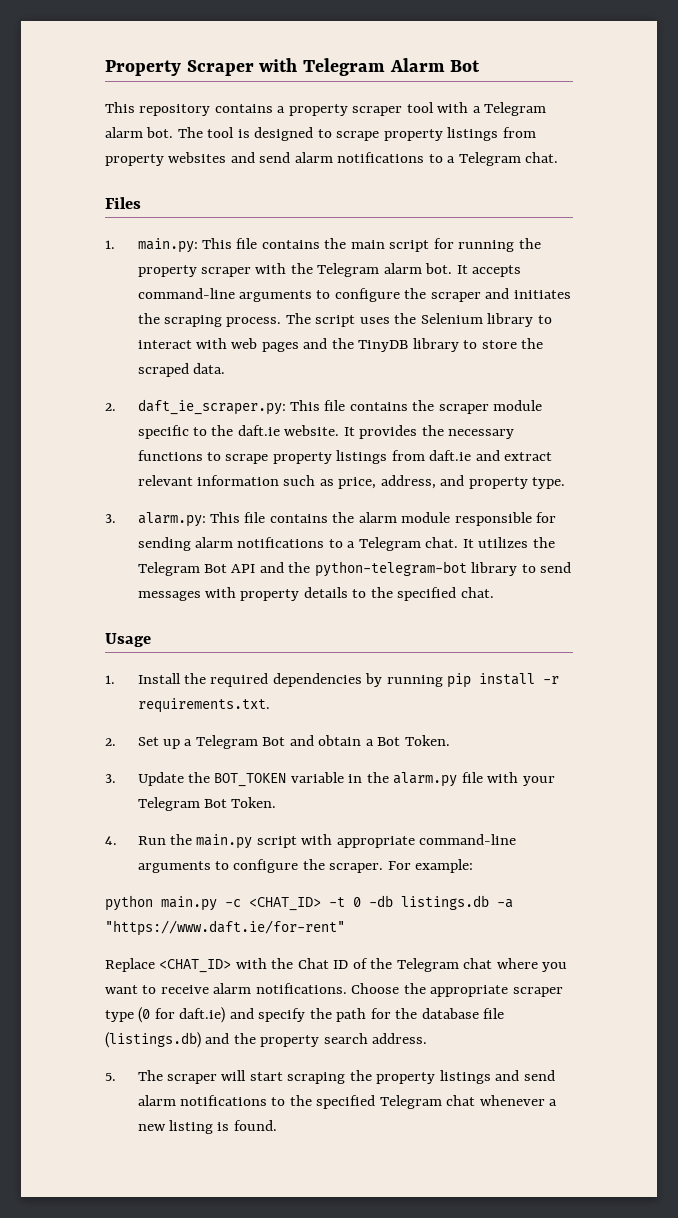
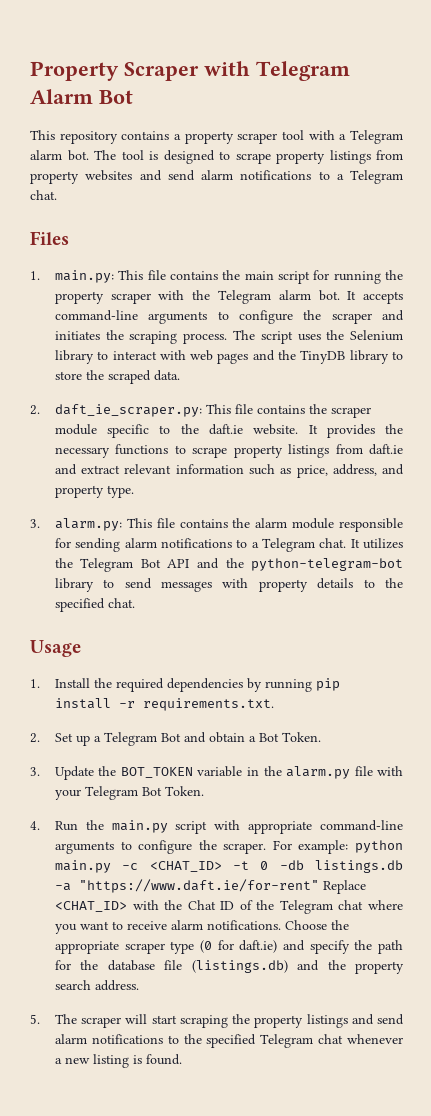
(474, 866) // -> (349, 847) none
(345, 928) // -> (319, 886) none

